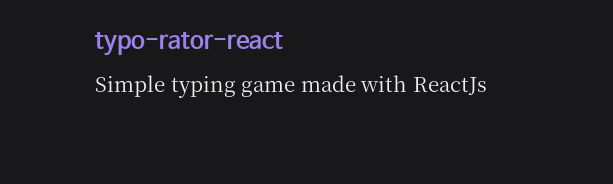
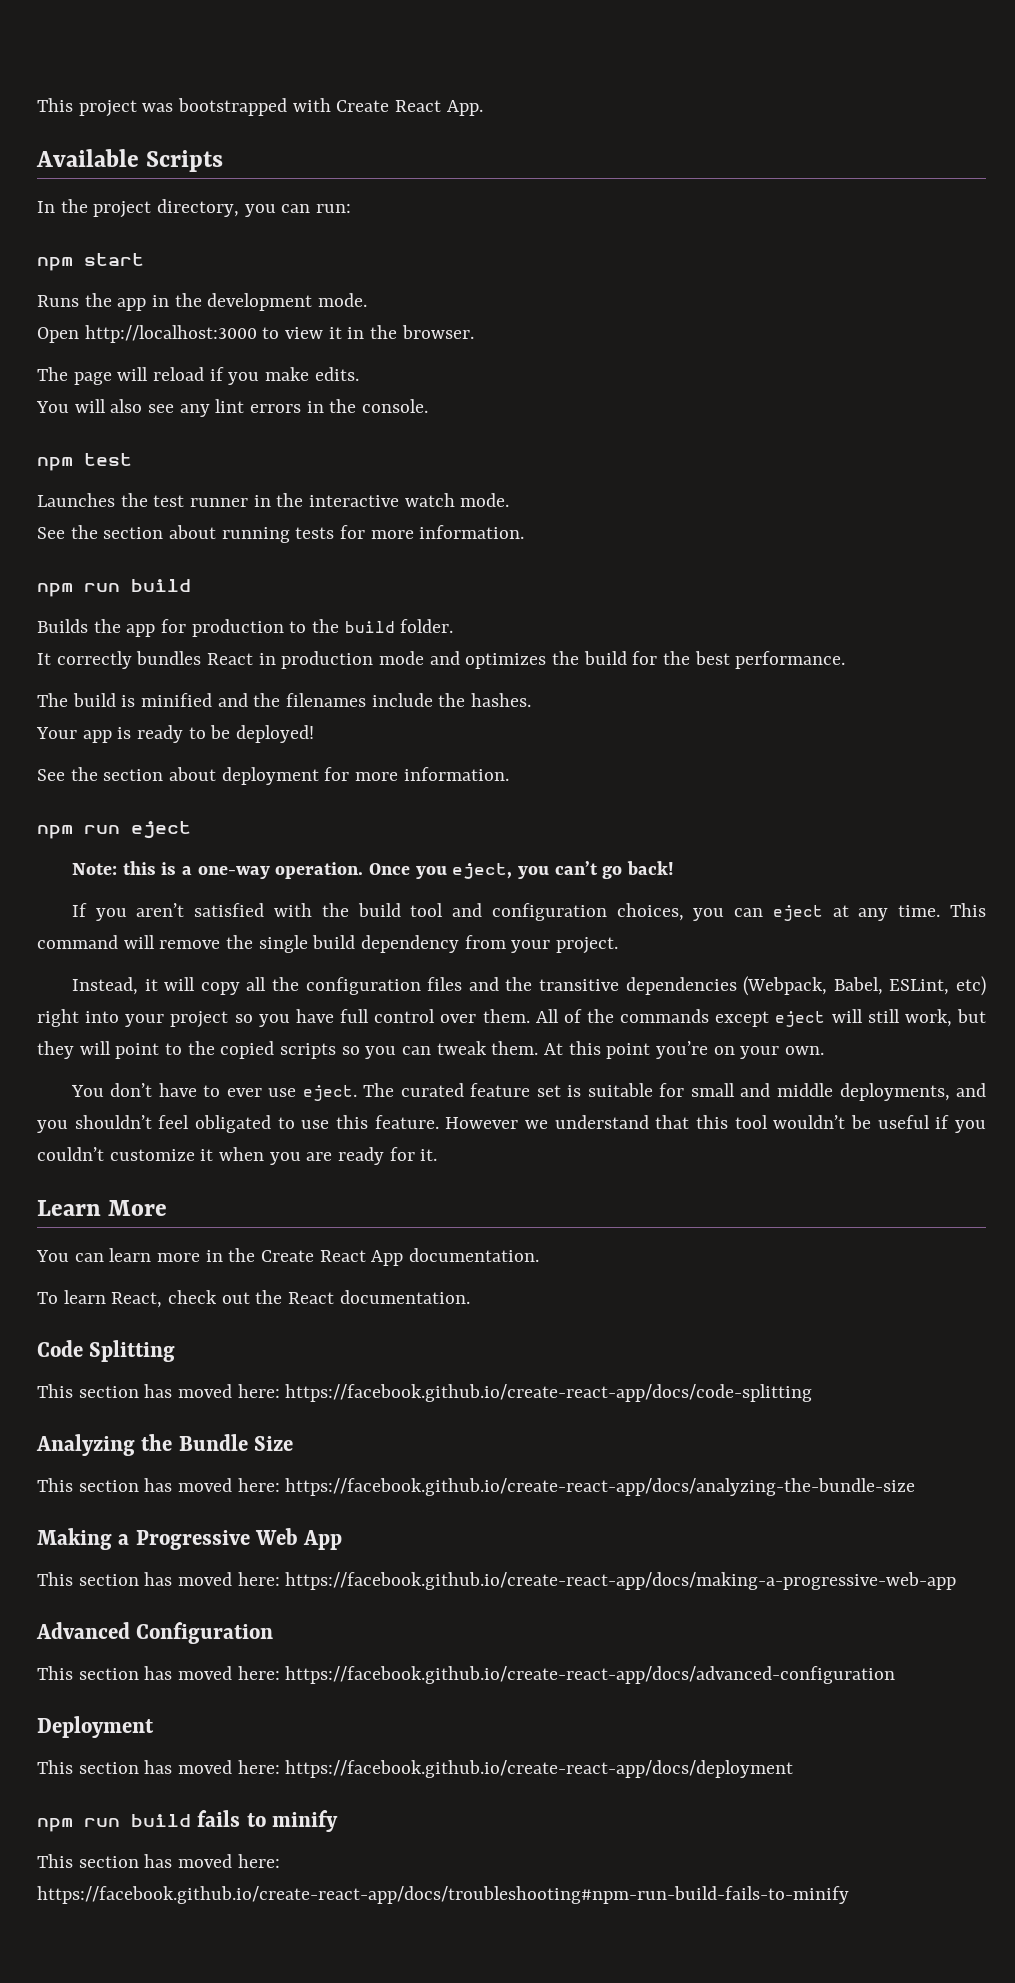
[95,32,283,56] [95,75,487,98] typo-rator-react // Simple typing game made with ReactJs -> [37,98,483,117] [36,149,224,172] [37,199,352,218] [37,253,144,271] [37,293,368,311] [37,325,474,343] [37,367,359,385] [36,399,429,417] [37,453,132,471] [37,493,510,507] [37,525,525,543] [37,579,191,597] [37,619,454,637] [37,651,846,669] [37,693,532,707] [36,725,315,743] [37,767,509,785] [37,821,191,839] [71,861,674,879] [71,903,987,921] [37,935,619,954] [71,976,986,996] [37,1009,986,1028] [37,1041,825,1059] [70,1083,986,1101] [37,1115,986,1133] [37,1147,438,1165] [37,1200,168,1216] [36,1248,540,1266] [37,1290,470,1308] [37,1340,176,1362] [37,1384,813,1402] [36,1434,294,1456] [37,1478,916,1496] [37,1528,343,1550] [37,1572,957,1590] [36,1622,274,1644] [37,1666,896,1684] [37,1716,154,1738] [37,1760,794,1778] [37,1810,339,1832] [37,1854,280,1868] [37,1886,849,1904] This project was bootstrapped with Create React App. // Available Scripts // In the project directory, you can run: // npm start // Runs the app in the development mode. // Open http://localhost:3000 to view it in the browser. // The page will reload if you make edits. // You will also see any lint errors in the console. // npm test // Launches the test runner in the interactive watch mode. // See the section about running tests for more information. // npm run build // Builds the app for production to the build folder. // It correctly bundles React in production mode and optimizes the build for the best performance. // The build is minified and the filenames include the hashes. // Your app is ready to be deployed! // See the section about deployment for more information. // npm run eject // Note: this is a one-way operation. Once you eject, you can’t go back! // If you aren’t satisfied with the build tool and configuration choices, you can eject at any time. This command will remove the single build dependency from your project. // Instead, it will copy all the configuration files and the transitive dependencies (Webpack, Babel, ESLint, etc) right into your project so you have full control over them. All of the commands except eject will still work, but they will point to the copied scripts so you can tweak them. At this point you’re on your own. // You don’t have to ever use eject. The curated feature set is suitable for small and middle deployments, and you shouldn’t feel obligated to use this feature. However we understand that this tool wouldn’t be useful if you couldn’t customize it when you are ready for it. // Learn More // You can learn more in the Create React App documentation. // To learn React, check out the React documentation. // Code Splitting // This section has moved here: https://facebook.github.io/create-react-app/docs/code-splitting // Analyzing the Bundle Size // This section has moved here: https://facebook.github.io/create-react-app/docs/analyzing-the-bundle-size // Making a Progressive Web App // This section has moved here: https://facebook.github.io/create-react-app/docs/making-a-progressive-web-app // Advanced Configuration // This section has moved here: https://facebook.github.io/create-react-app/docs/advanced-configuration // Deployment // This section has moved here: https://facebook.github.io/create-react-app/docs/deployment // npm run build fails to minify // This section has moved here: https://facebook.github.io/create-react-app/docs/troubleshooting#npm-run-build-fails-to-minify

